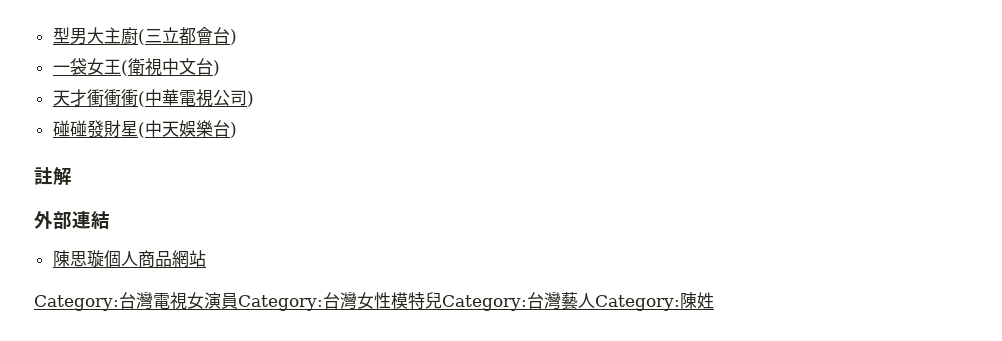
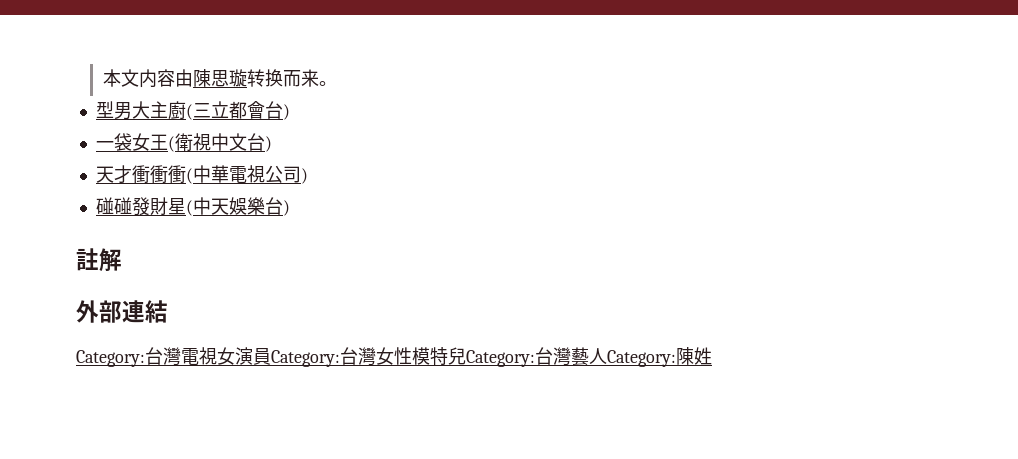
(52, 35) none -> [102,69,337,88] 本文内容由陳思璇转换而来。 //
[52,250,206,268] // 陳思璇個人商品網站 -> (168, 311) none

